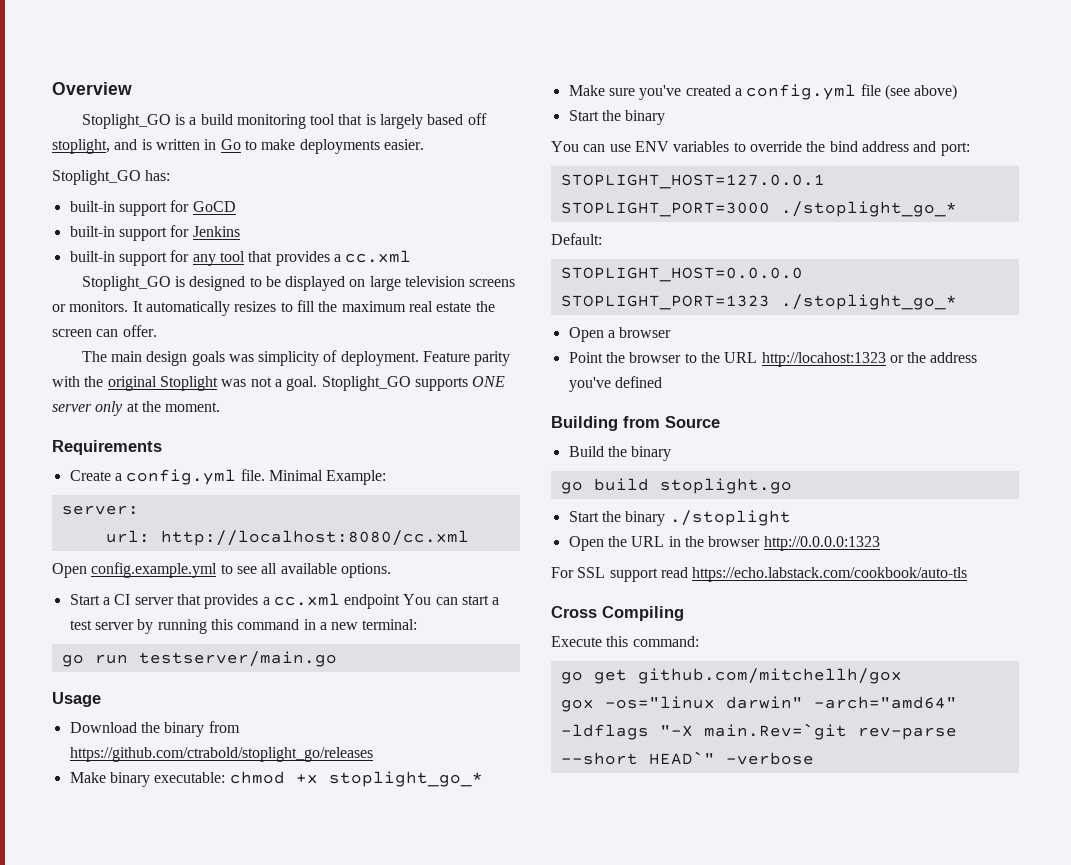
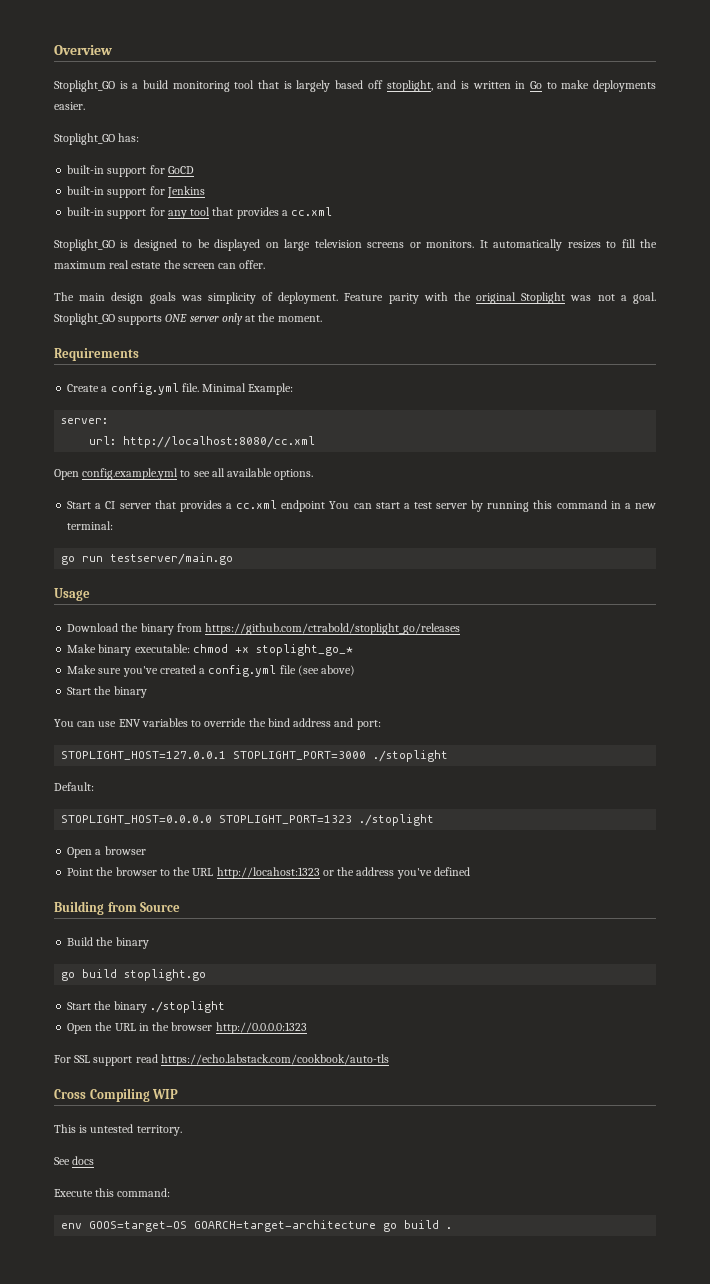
[780,201,957,217] ./stoplight_go_* -> [373,750,449,762] ./stoplight
[780,294,957,310] ./stoplight_go_* -> [359,814,435,826] ./stoplight
[551,636,699,647] [560,668,902,684] [560,696,957,712] [560,723,957,740] [560,751,814,765] // Execute this command: // go get github.com/mitchellh/gox // gox -os="linux darwin" -arch="amd64" -ldflags "-X main.Rev=`git rev-parse --short HEAD`" -verbose -> [152,1089,179,1099] [54,1124,182,1136] [54,1156,95,1165] [54,1188,171,1197] [61,1220,453,1232] WIP // This is untested territory. // See docs // Execute this command: // env GOOS=target-OS GOARCH=target-architecture go build .

